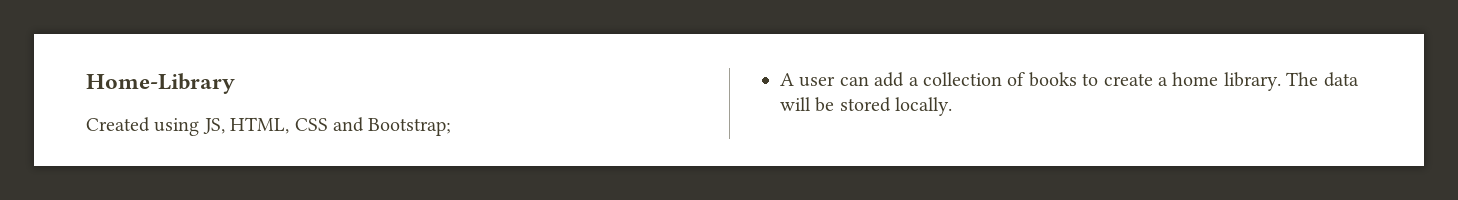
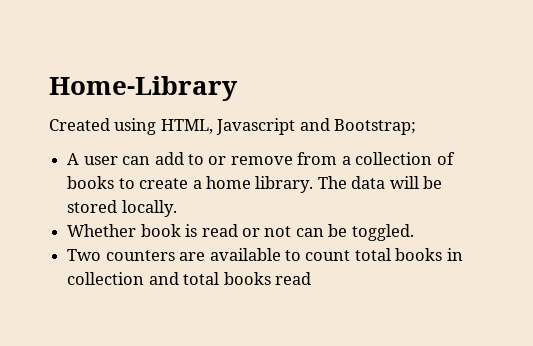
[202,117,328,134] JS, HTML, CSS -> [160,118,296,135] HTML, Javascript
(905, 79) none -> [187,152,338,165] to or remove from
(953, 106) none -> [67,224,414,241] [67,248,463,261] [67,272,311,285] // Whether book is read or not can be toggled. // Two counters are available to count total books in collection and total books read

